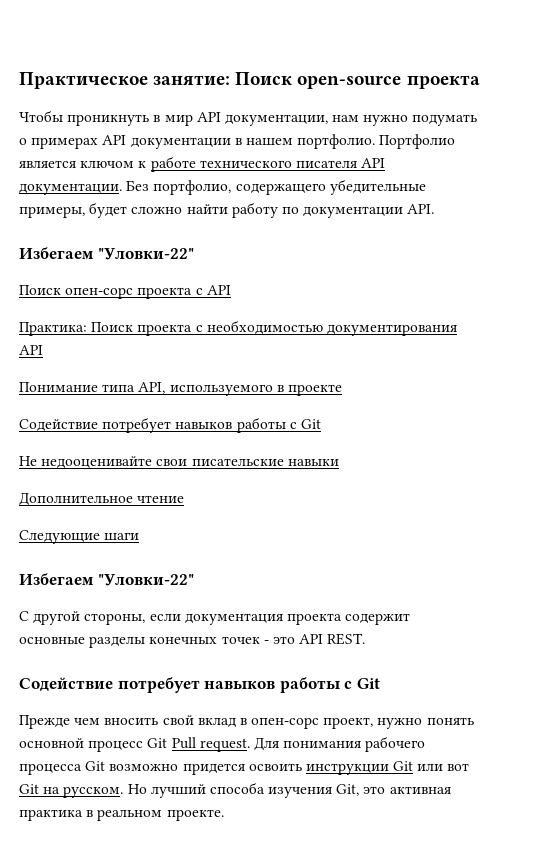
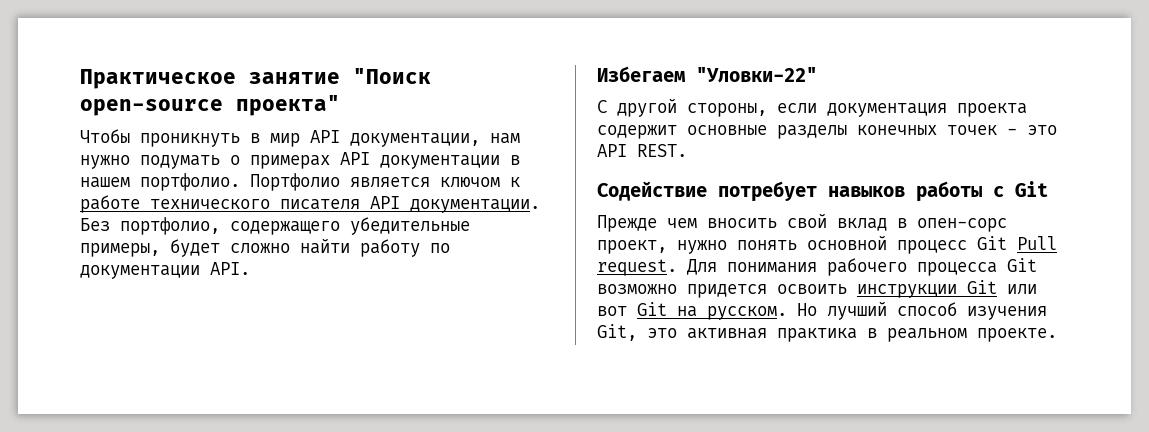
[153,72,480,89] занятие: Поиск open-source проекта -> [249,68,431,84] [80,95,340,116] занятие "Поиск open-source проекта"
[19,285,231,299] [19,320,457,336] [19,345,43,355] [19,382,342,396] [19,417,321,433] [19,456,339,469] [19,492,185,506] [19,530,140,544] [19,573,194,586] // Поиск опен-сорс проекта с API // Практика: Поиск проекта с необходимостью документирования API // Понимание типа API, используемого в проекте // Содействие потребует навыков работы с Git // Не недооценивайте свои писательские навыки // Дополнительное чтение // Следующие шаги // Избегаем "Уловки-22" -> (817, 75) none
[209,782,265,794] способа -> [897,302,957,316] способ

